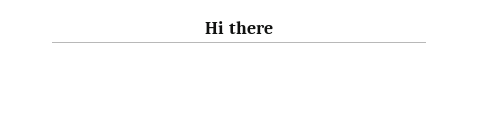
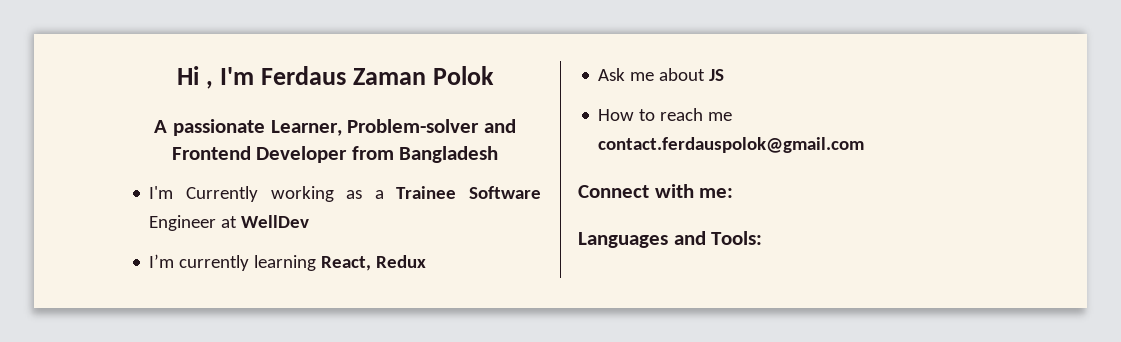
[228,21,273,34] there -> [205,66,495,89] [154,119,516,136] [171,146,499,163] [149,186,541,202] [149,215,310,231] [149,254,427,271] [598,68,725,81] [598,108,733,121] [598,137,865,153] [578,184,734,198] [578,231,763,248] , I'm Ferdaus Zaman Polok // A passionate Learner, Problem-solver and Frontend Developer from Bangladesh // I'm Currently working as a Trainee Software Engineer at WellDev // I’m currently learning React, Redux // Ask me about JS // How to reach me contact.ferdauspolok@gmail.com // Connect with me: // Languages and Tools:

